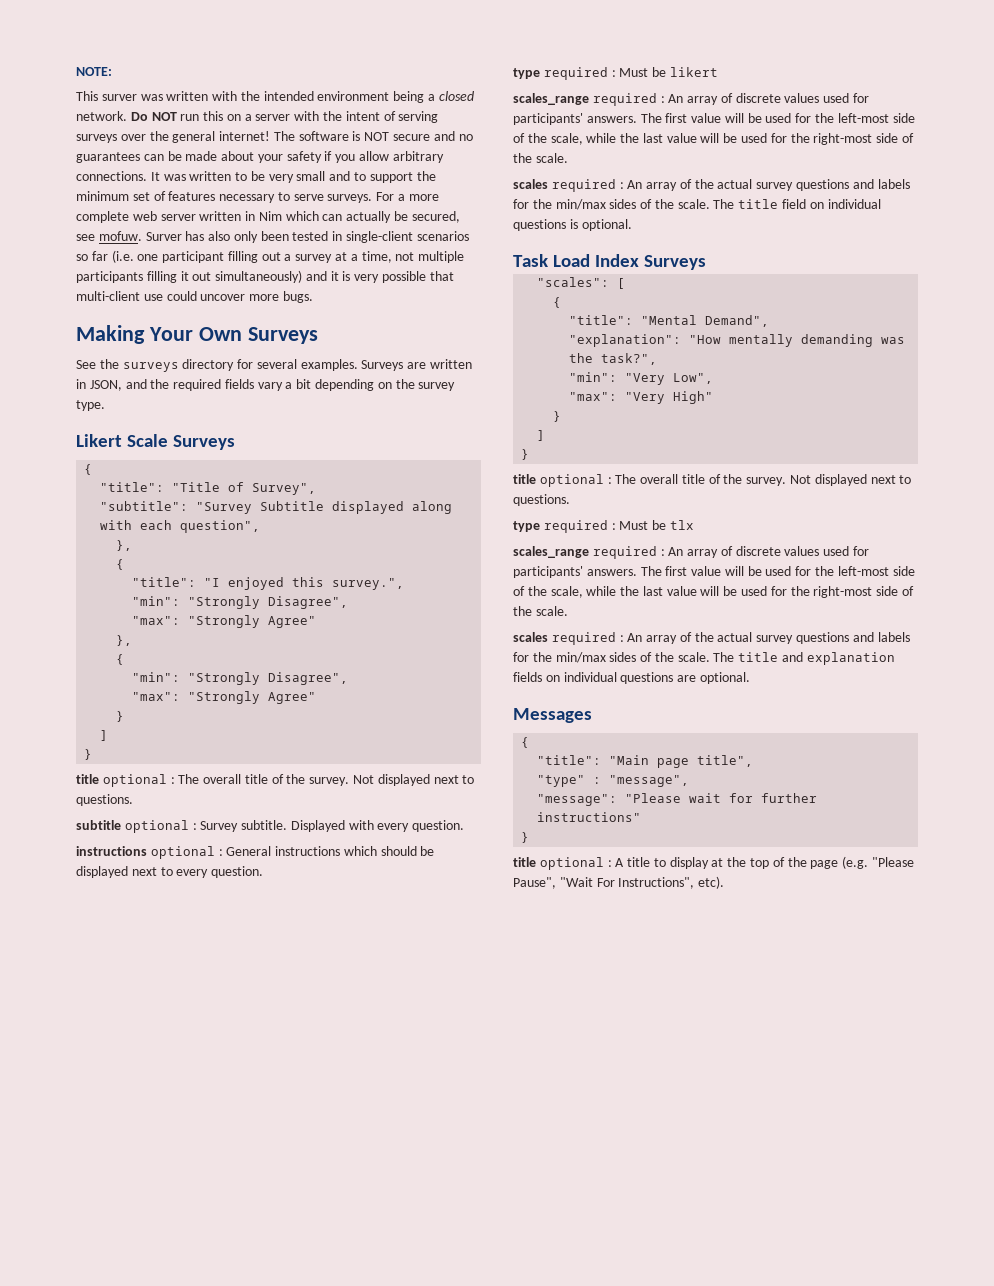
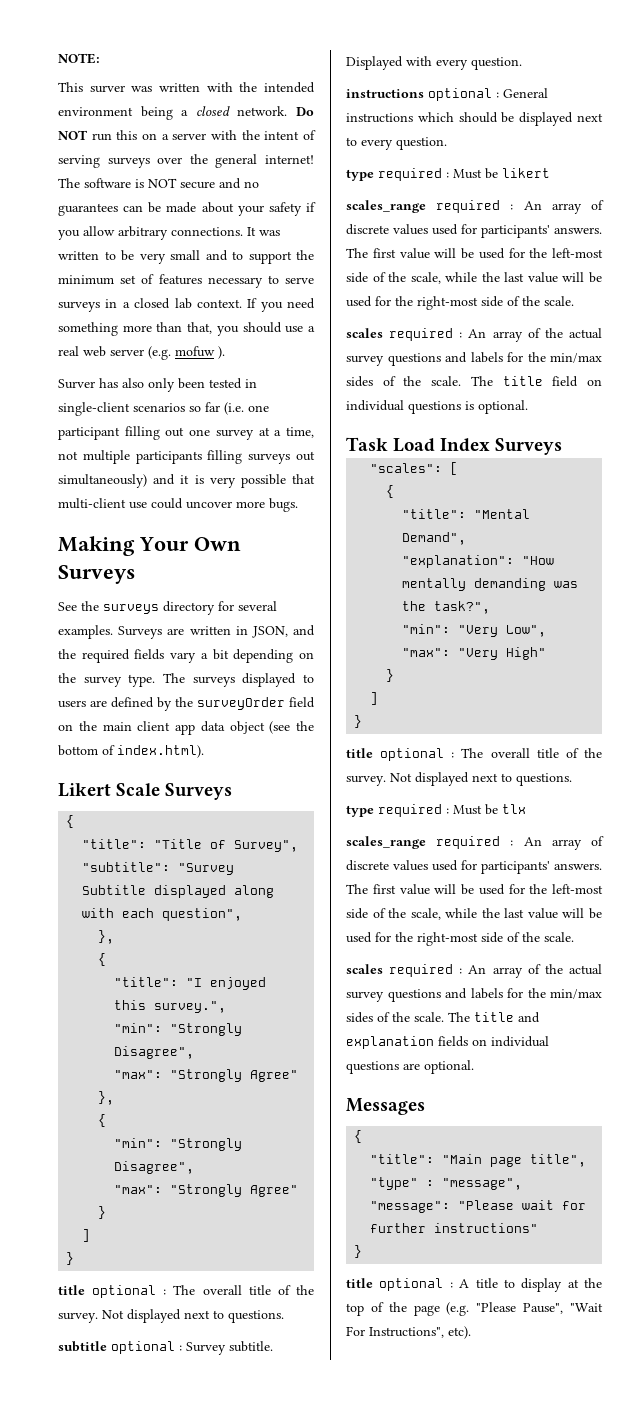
[327,192,439,203] [76,211,460,223] [76,231,142,241] surveys. For a more complete web server written in Nim which can actually be secured, see mofuw. -> [58,298,315,312] [58,322,315,336] [58,346,225,360] surveys in a closed lab context. If you need something more than that, you should use a real web server (e.g. mofuw ). //
[284,254,292,261] a -> [189,429,211,436] one
[180,271,189,281] it -> [248,453,291,464] surveys
(105, 405) none -> [163,673,314,687] [58,697,315,711] [58,721,314,735] [58,745,204,758] The surveys displayed to users are defined by the surveyOrder field on the main client app data object (see the bottom of index.html).

